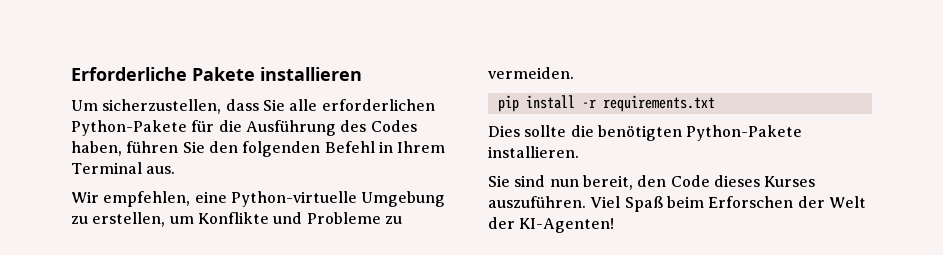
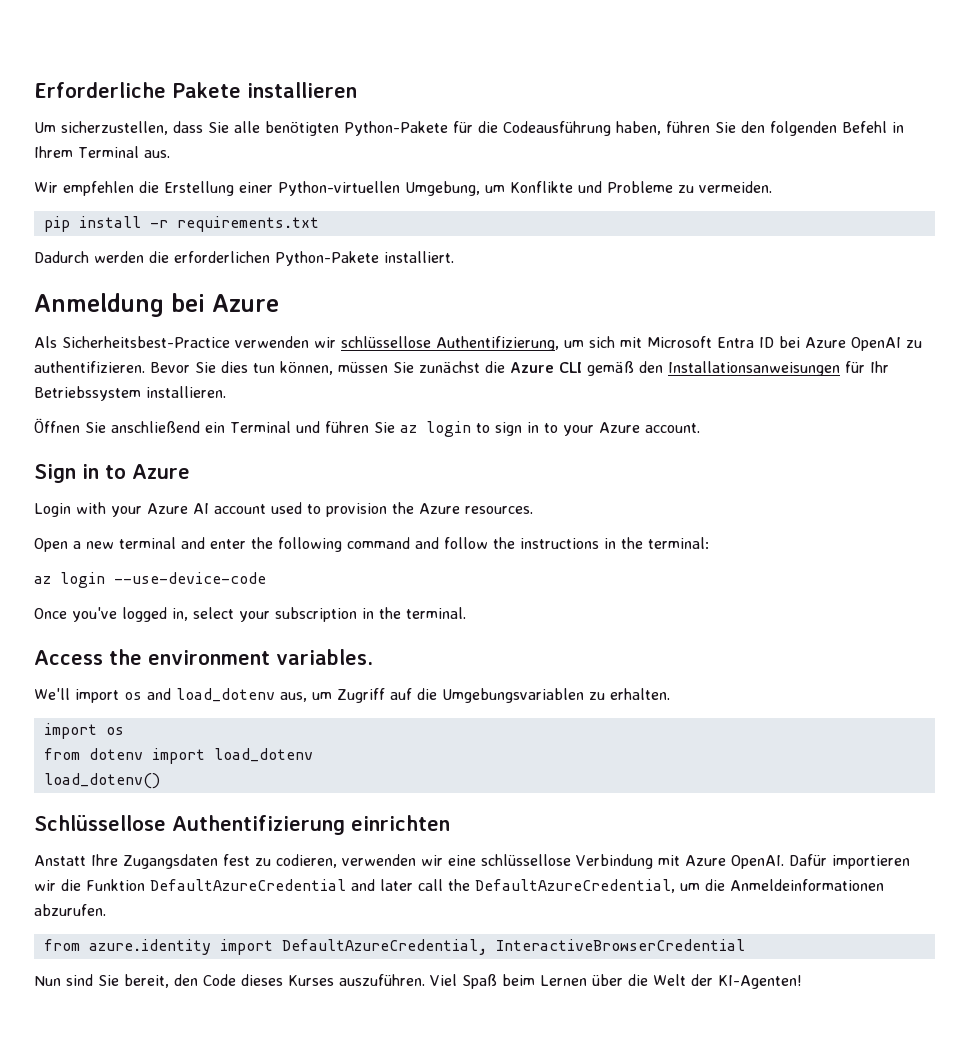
[321,99,435,111] erforderlichen -> [265,121,339,136] benötigten
[245,120,417,136] Ausführung des Codes -> [503,121,611,136] Codeausführung
[103,191,446,207] [71,212,166,227] empfehlen, eine Python-virtuelle Umgebung zu erstellen, -> [63,181,480,196] empfehlen die Erstellung einer Python-virtuellen Umgebung,
[488,125,803,141] [488,146,579,158] [488,175,579,187] Dies sollte die benötigten Python-Pakete installieren. // Sie sind nun -> [34,251,454,266] [34,293,279,317] [34,336,922,351] [34,361,889,376] [34,386,226,401] [34,418,700,437] [34,464,190,483] [34,502,533,517] [34,537,709,552] [34,572,266,588] [34,607,466,622] [34,649,373,665] [34,688,670,703] [43,723,124,739] [43,748,313,764] [43,773,160,789] [34,815,450,835] [34,854,910,869] [34,879,884,893] [34,904,106,916] [43,939,745,955] [34,974,119,986] Dadurch werden die erforderlichen Python-Pakete installiert. // Anmeldung bei Azure // Als Sicherheitsbest-Practice verwenden wir schlüssellose Authentifizierung, um sich mit Microsoft Entra ID bei Azure OpenAI zu authentifizieren. Bevor Sie dies tun können, müssen Sie zunächst die Azure CLI gemäß den Installationsanweisungen für Ihr Betriebssystem installieren. // Öffnen Sie anschließend ein Terminal und führen Sie az login to sign in to your Azure account. // Sign in to Azure // Login with your Azure AI account used to provision the Azure resources. // Open a new terminal and enter the following command and follow the instructions in the terminal: // az login --use-device-code // Once you've logged in, select your subscription in the terminal. // Access the environment variables. // We'll import os and load_dotenv aus, um Zugriff auf die Umgebungsvariablen zu erhalten. // import os // from dotenv import load_dotenv // load_dotenv() // Schlüssellose Authentifizierung einrichten // Anstatt Ihre Zugangsdaten fest zu codieren, verwenden wir eine schlüssellose Verbindung mit Azure OpenAI. Dafür importieren wir die Funktion DefaultAzureCredential and later call the DefaultAzureCredential, um die Anmeldeinformationen abzurufen. // from azure.identity import DefaultAzureCredential, InteractiveBrowserCredential // Nun sind Sie
[708,196,825,208] Erforschen der -> [540,974,648,986] Lernen über die

